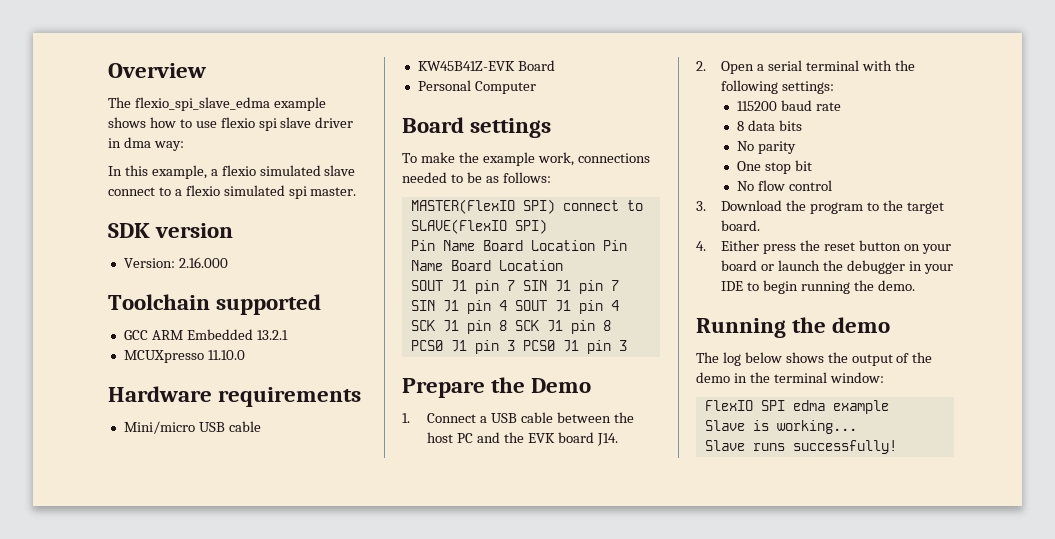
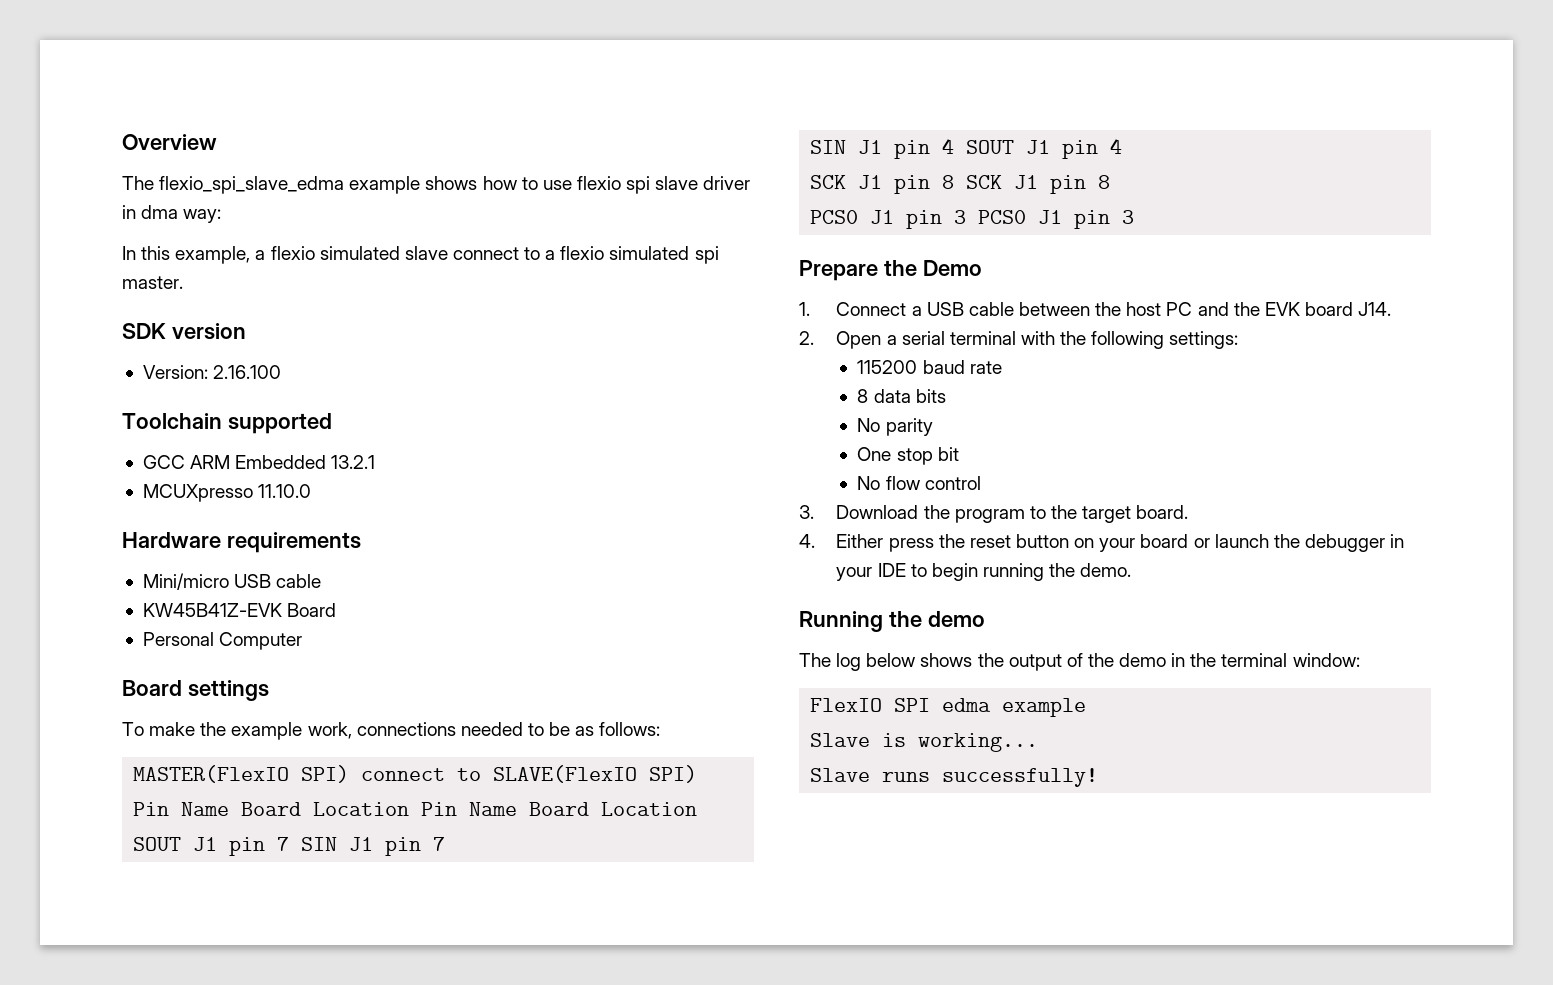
[178,257,228,268] 2.16.000 -> [213,365,282,379] 2.16.100

